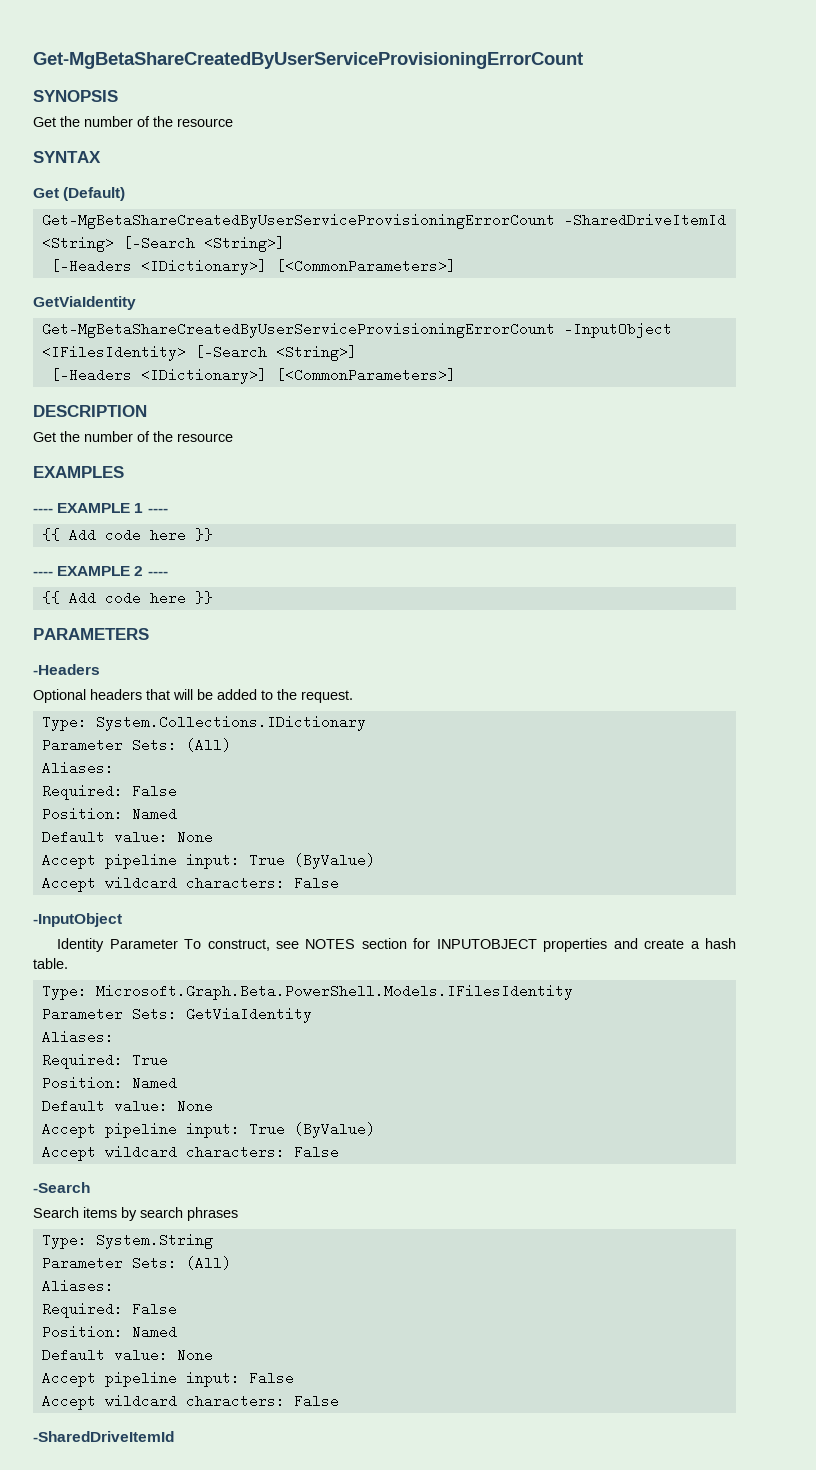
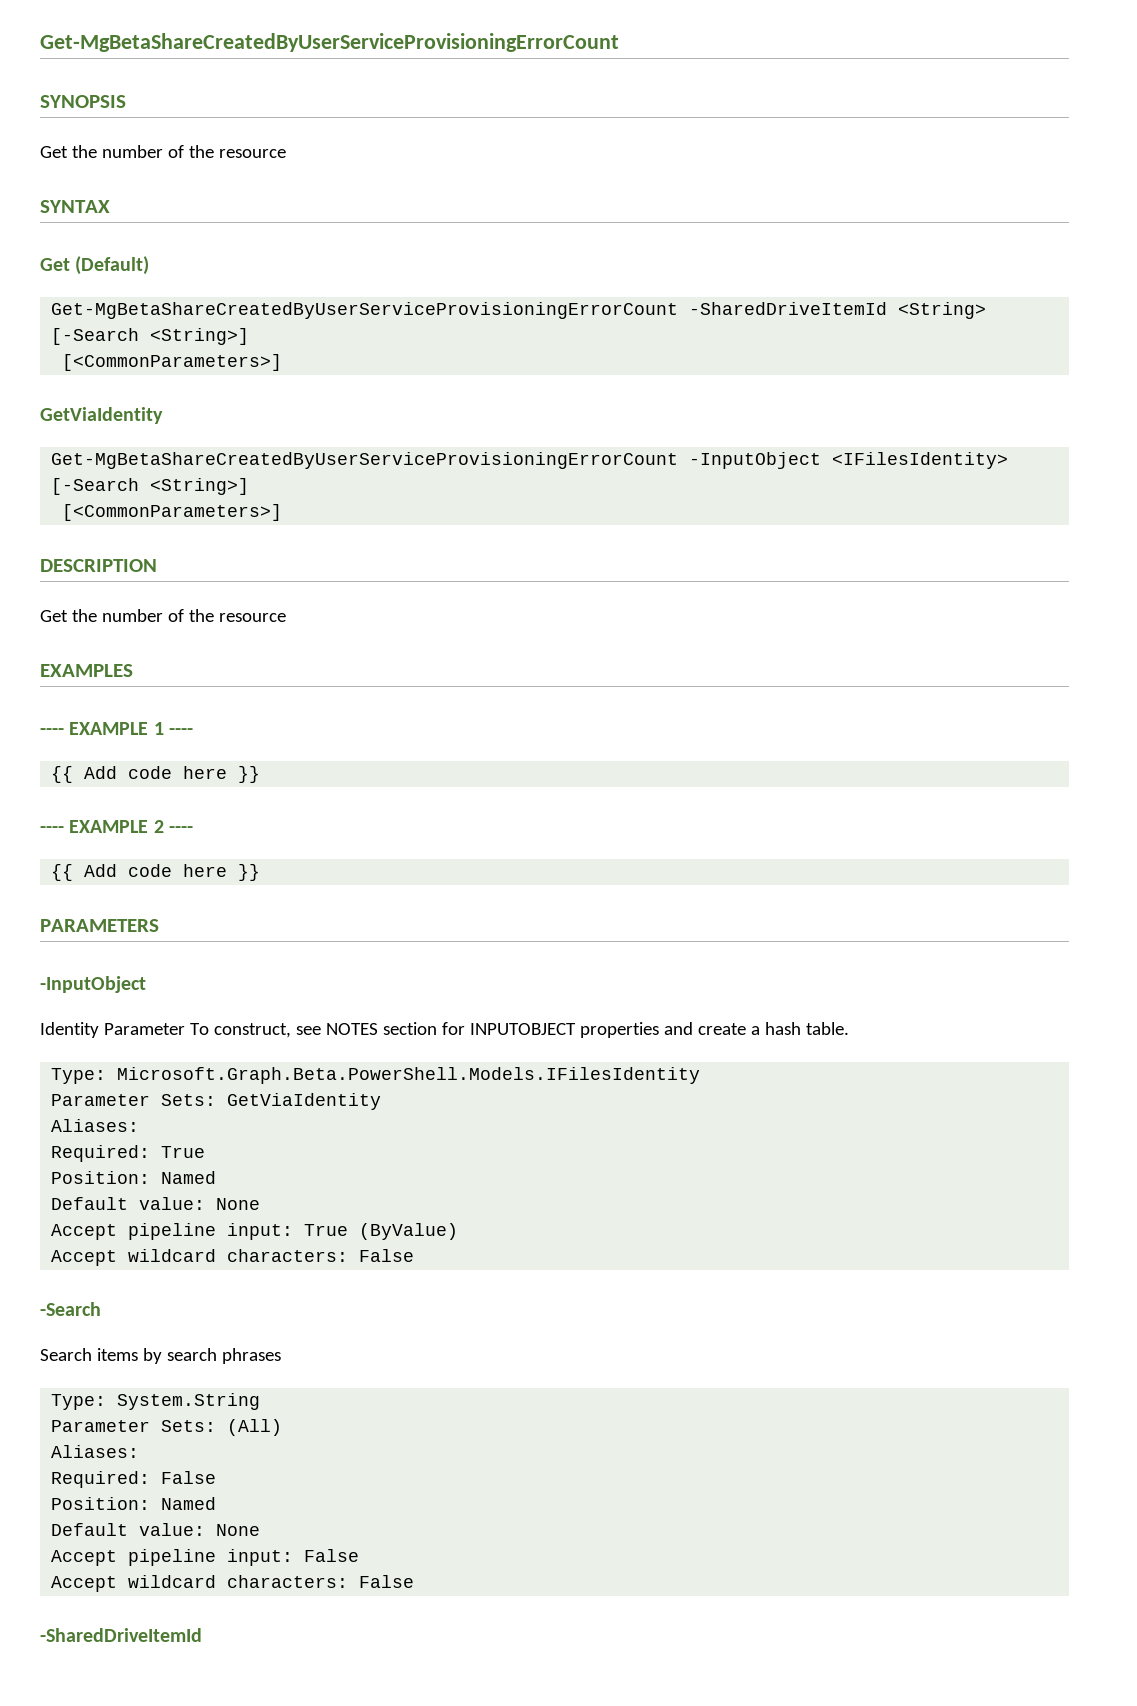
[50,259,267,275] [-Headers <IDictionary>] -> (250, 336) none
[50,368,267,384] [-Headers <IDictionary>] -> (250, 486) none
[33,664,100,675] [33,689,353,703] [41,715,366,731] [41,738,231,752] [41,761,114,775] [41,784,177,800] [41,807,177,821] [41,830,213,844] [41,853,375,869] [41,876,339,892] // -Headers // Optional headers that will be added to the request. // Type: System.Collections.IDictionary // Parameter Sets: (All) // Aliases: // Required: False // Position: Named // Default value: None // Accept pipeline input: True (ByValue) // Accept wildcard characters: False -> (159, 925) none

